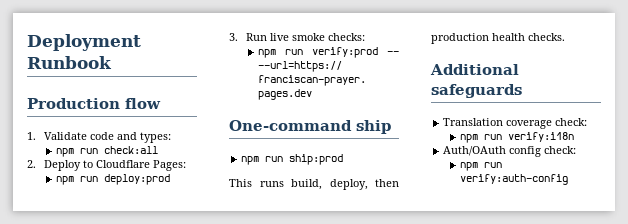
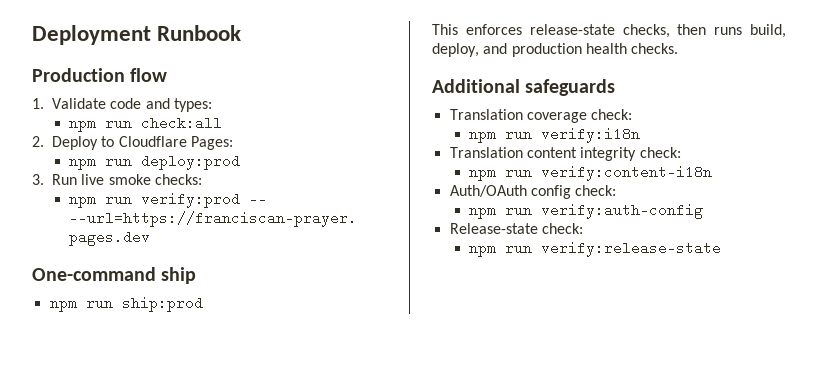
(252, 183) none -> [465,24,707,38] enforces release-state checks, then
[375,179,399,187] then -> [483,43,508,54] and
(574, 137) none -> [449,147,681,161] [469,165,713,181] // Translation content integrity check: // npm run verify:content-i18n
(568, 179) none -> [449,223,583,234] [469,241,722,257] // Release-state check: // npm run verify:release-state

